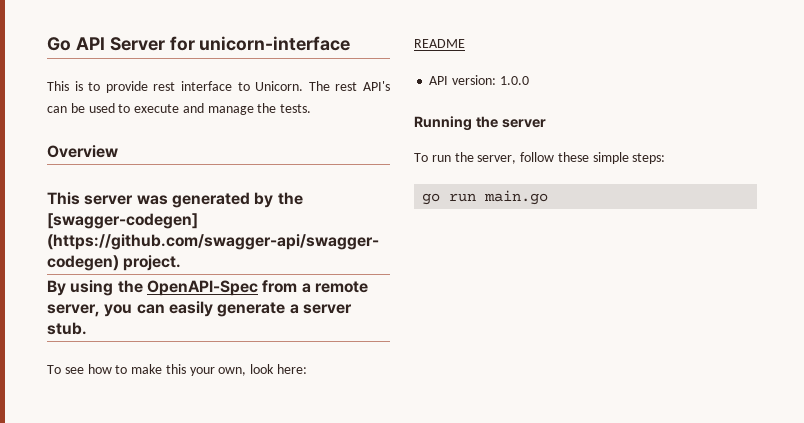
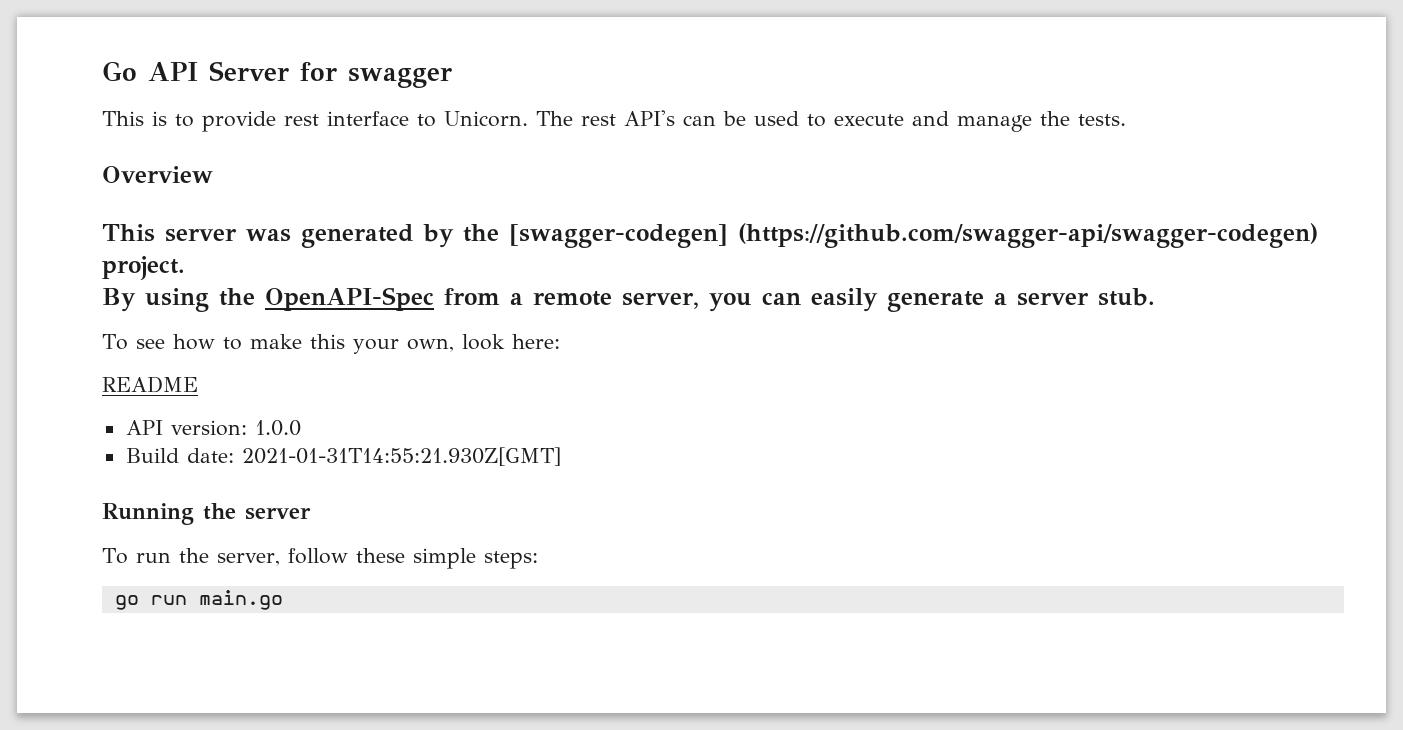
[199,36,351,51] unicorn-interface -> [348,67,452,88] swagger
(529, 80) none -> [125,447,561,466] // Build date: 2021-01-31T14:55:21.930Z[GMT]

